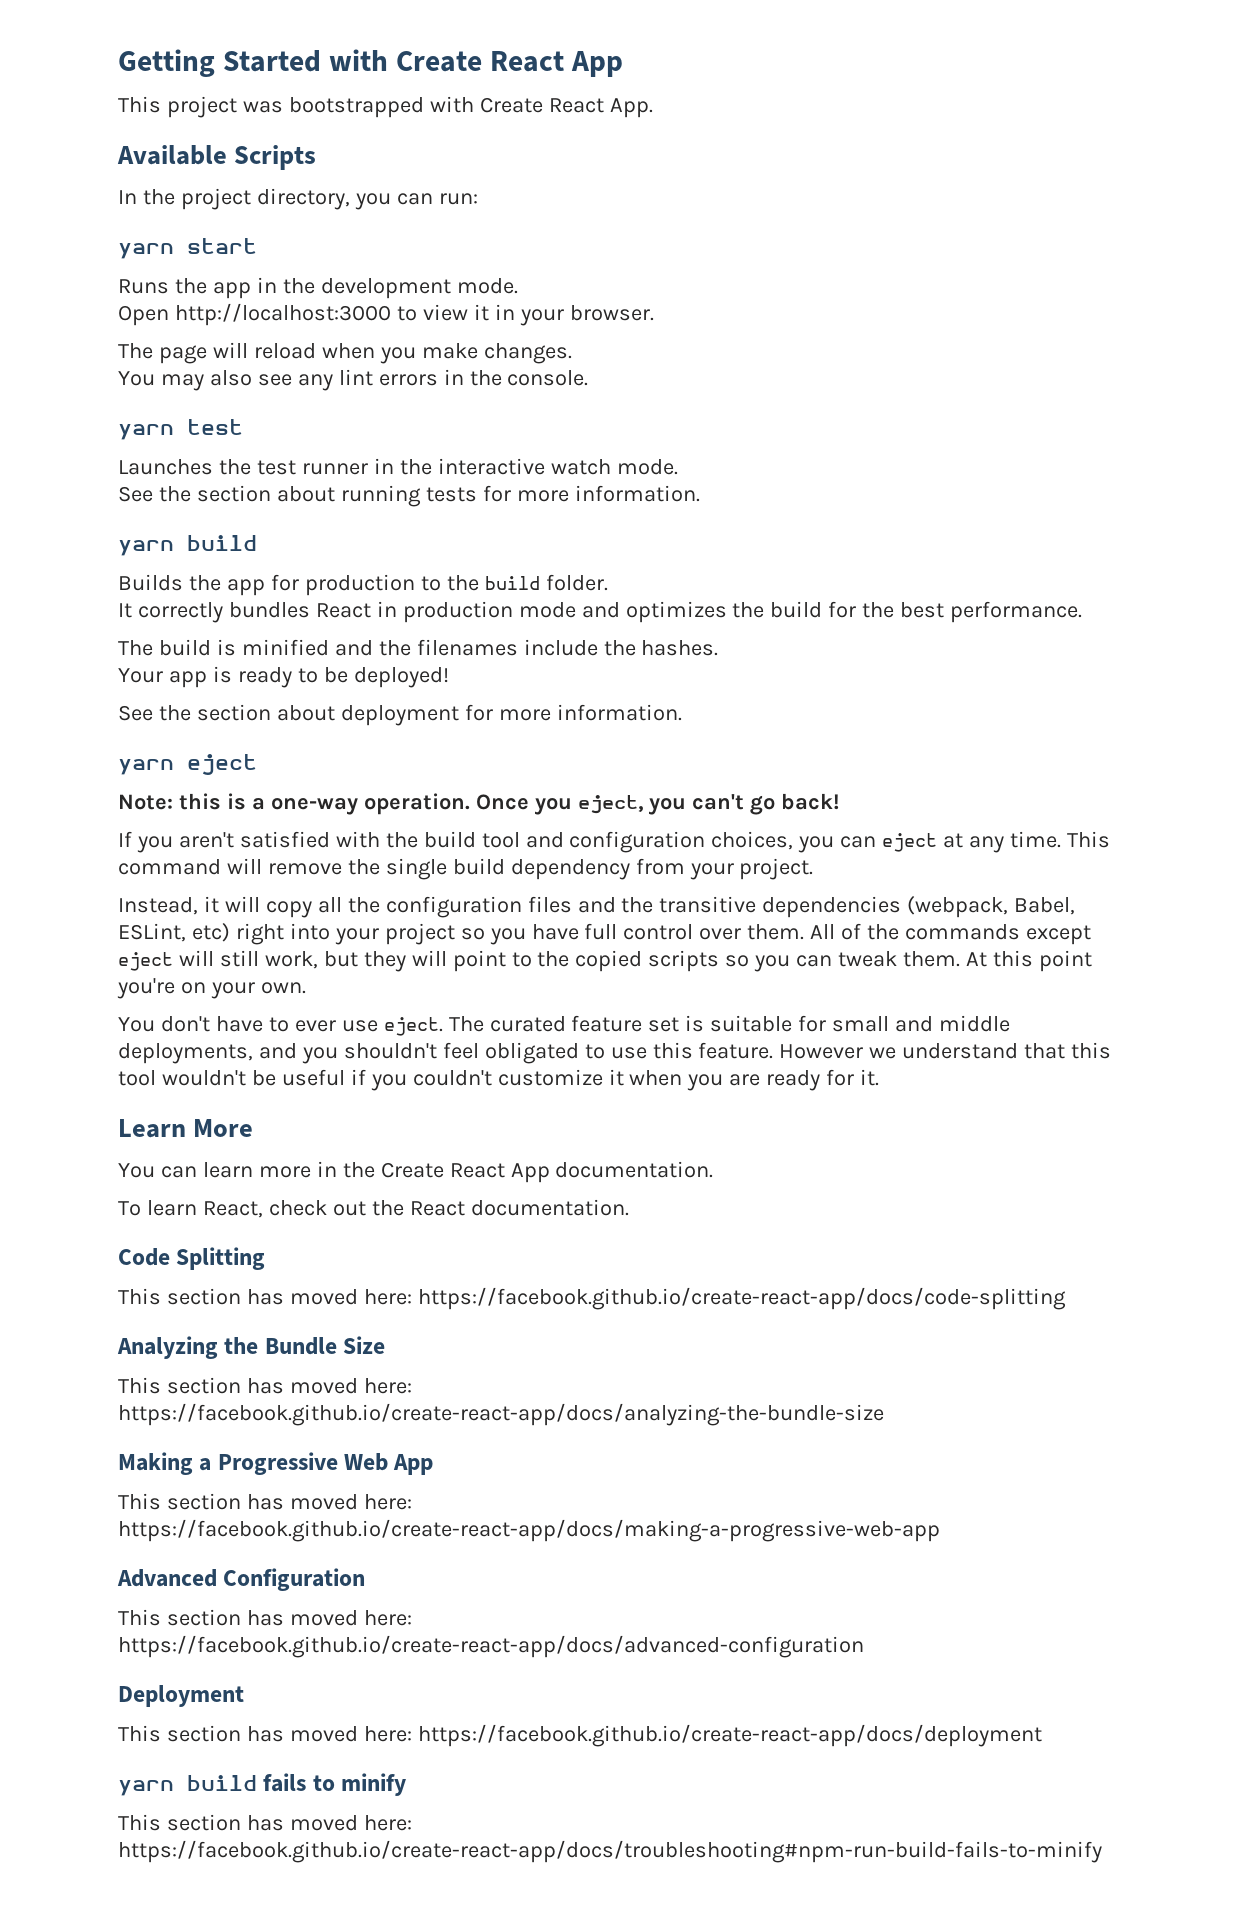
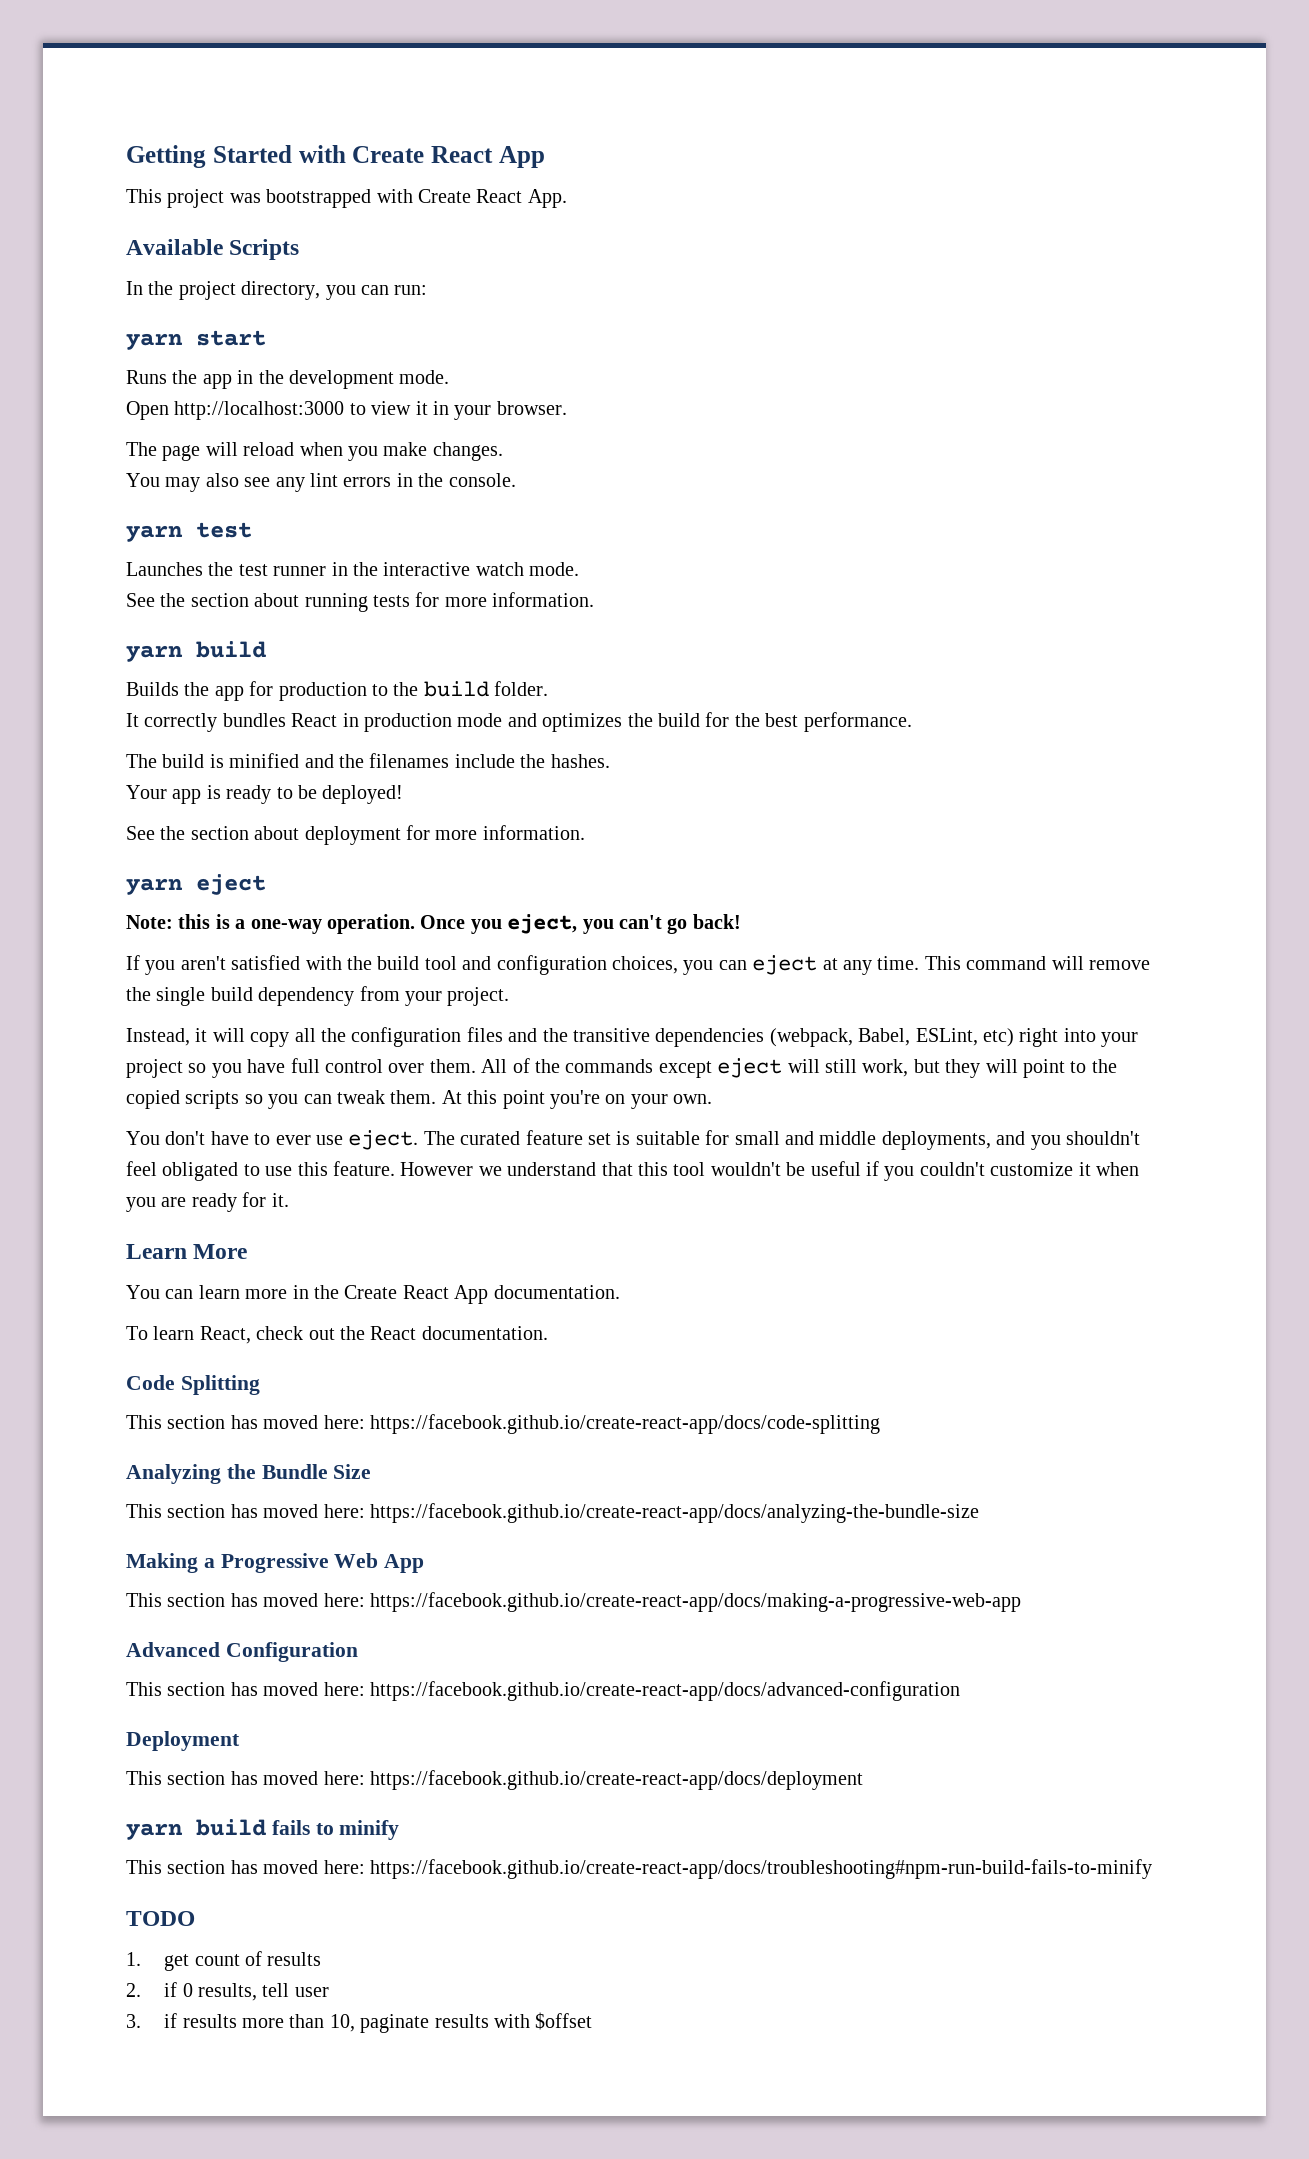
(1102, 1851) none -> [126,1911,195,1926] [126,1951,322,1971] [126,1982,329,2001] [126,2012,593,2033] // TODO // 1. get count of results // 2. if 0 results, tell user // 3. if results more than 10, paginate results with $offset

